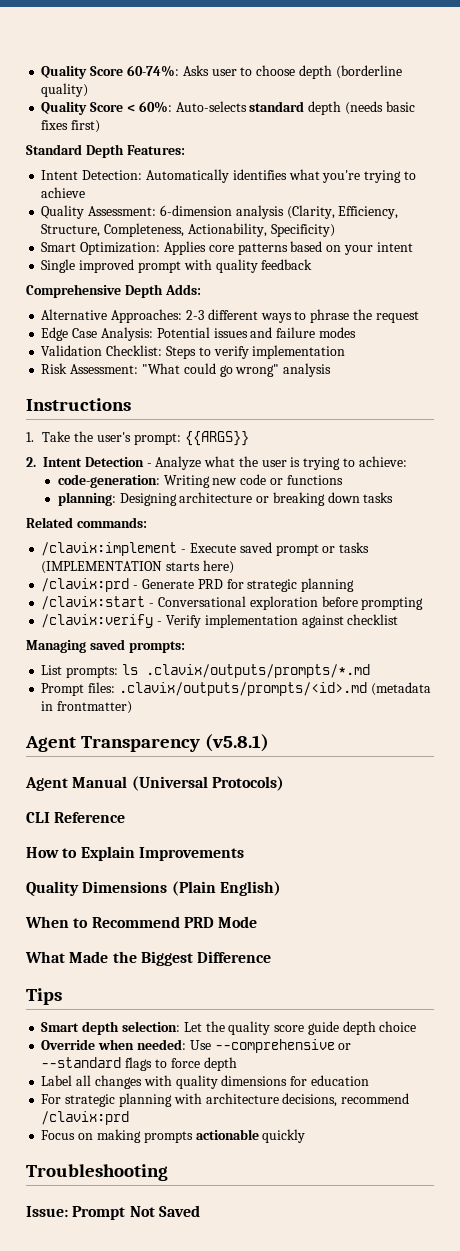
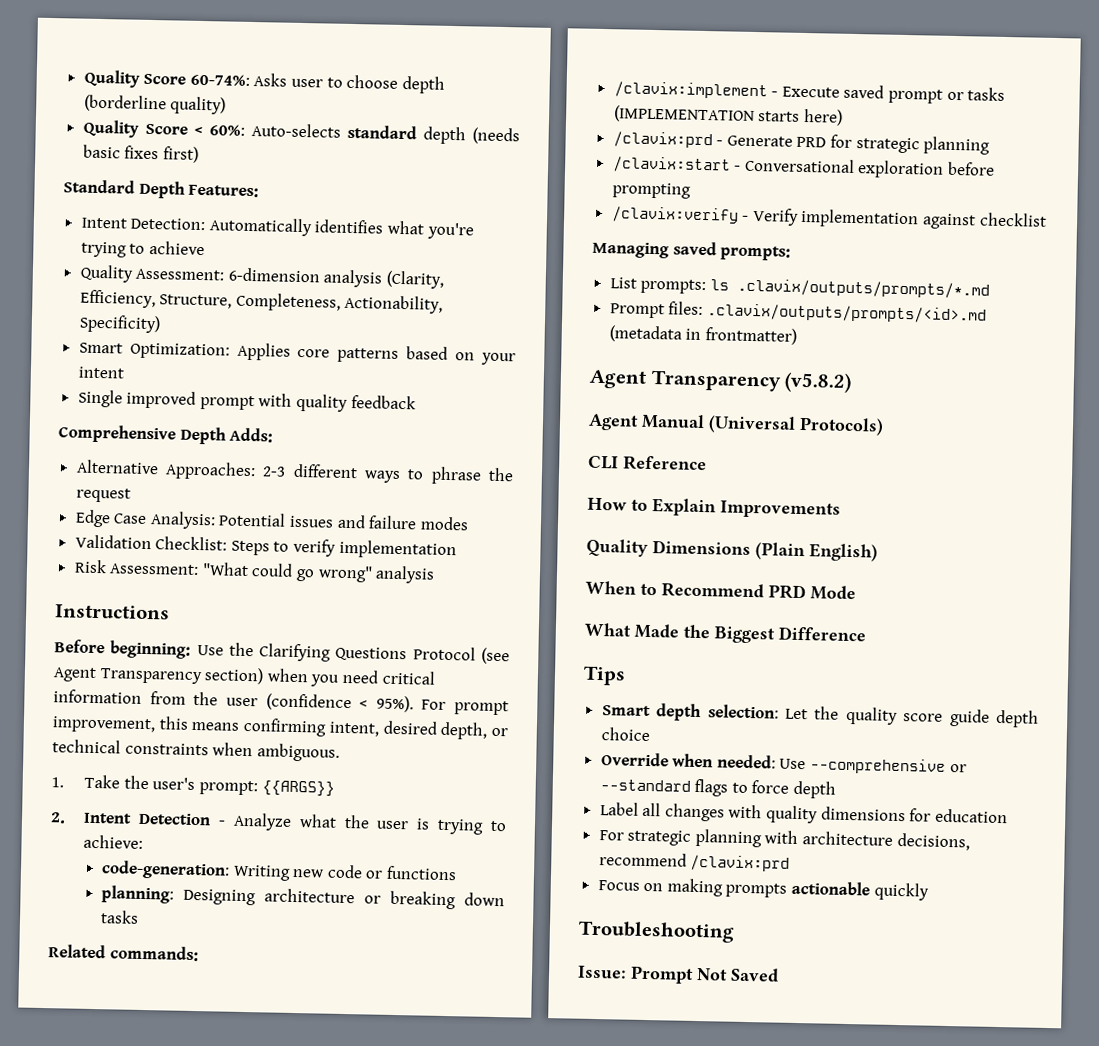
(131, 404) none -> [54,639,510,665] [53,667,436,687] [53,689,509,716] [52,716,509,740] [52,739,340,762] // Before beginning: Use the Clarifying Questions Protocol (see Agent Transparency section) when you need critical information from the user (confidence < 95%). For prompt improvement, this means confirming intent, desired depth, or technical constraints when ambiguous.
[205,734,270,752] (v5.8.1) -> [784,371,853,393] (v5.8.2)

